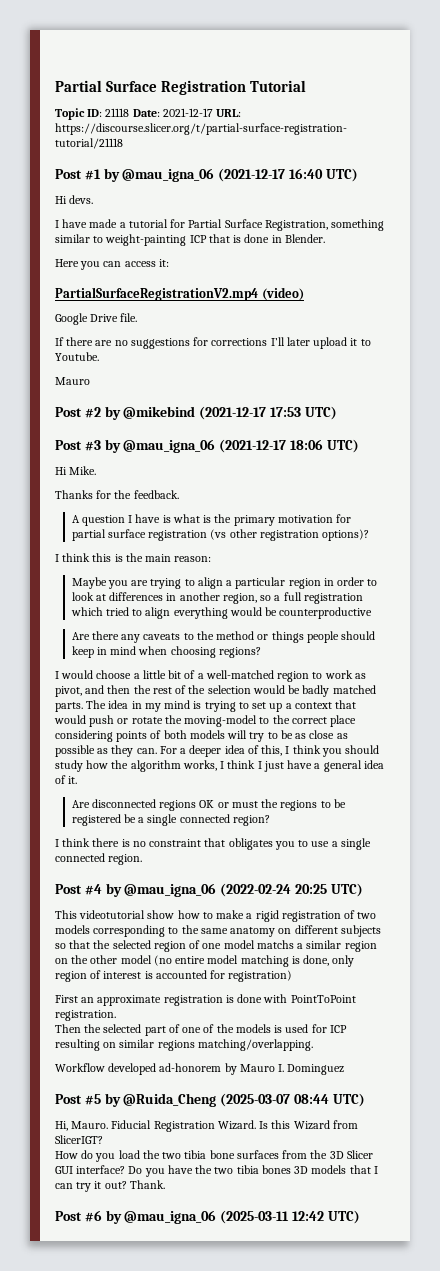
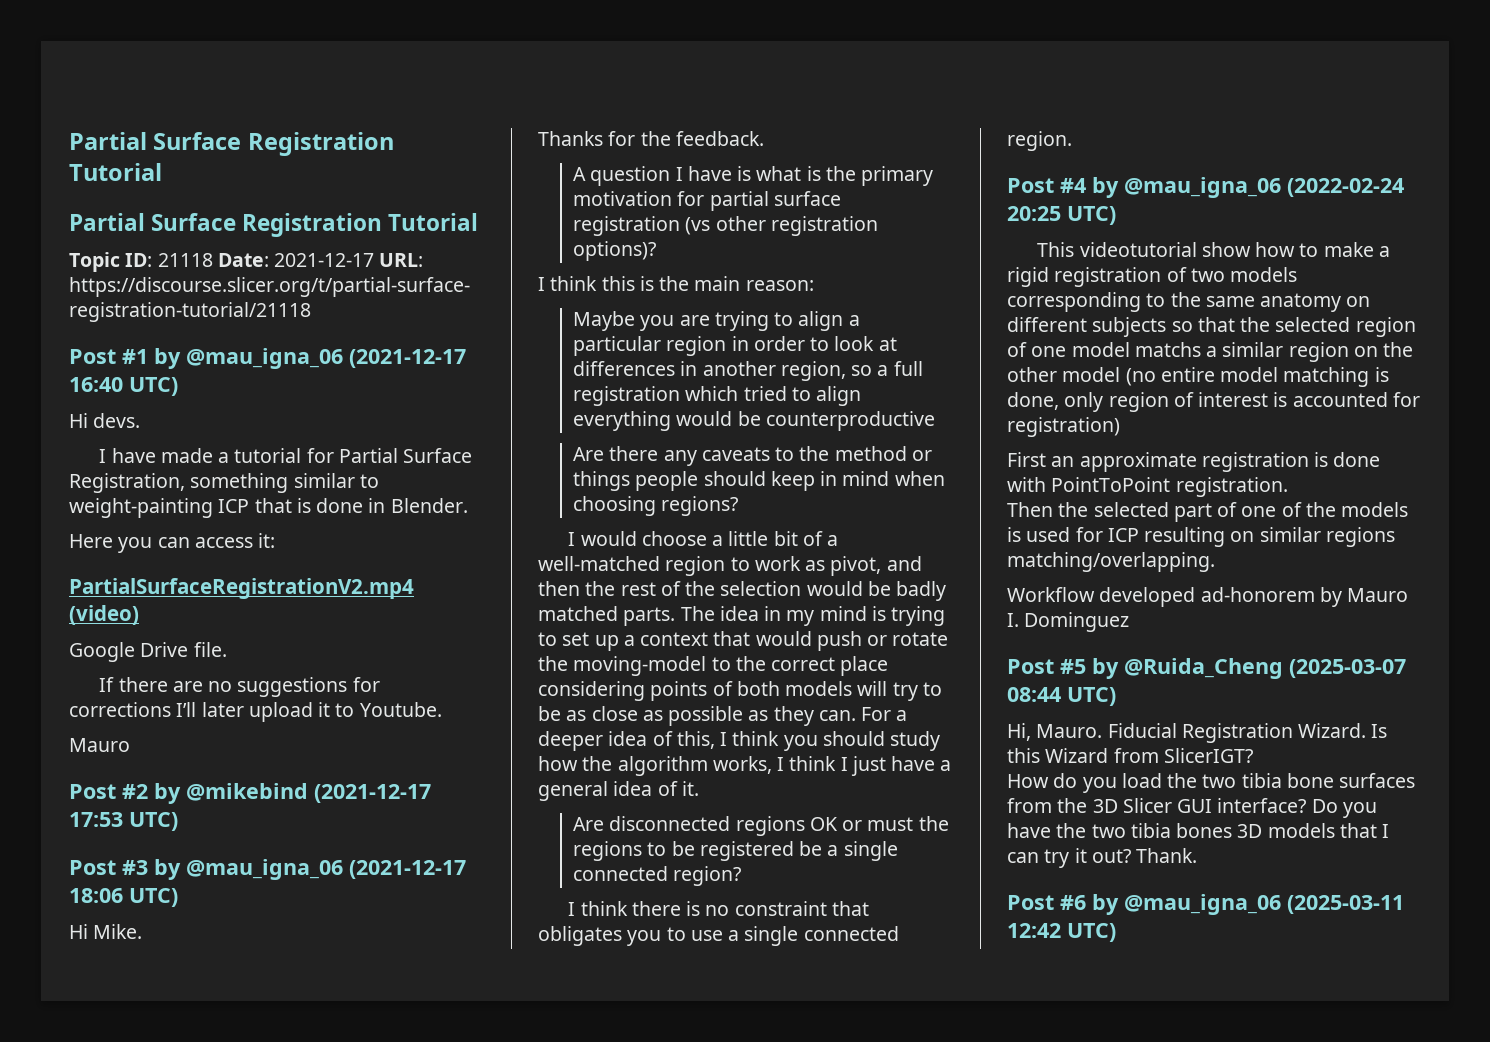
[55,80,307,95] Partial Surface Registration Tutorial -> [69,132,394,156] [69,163,162,181] [69,213,479,237] Partial Surface Registration Tutorial // Partial Surface Registration Tutorial

